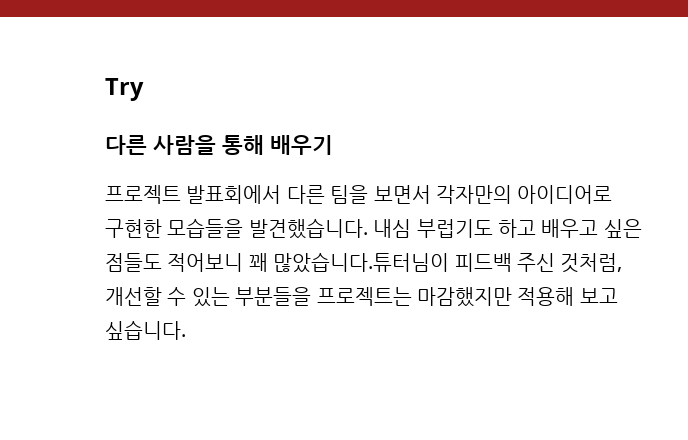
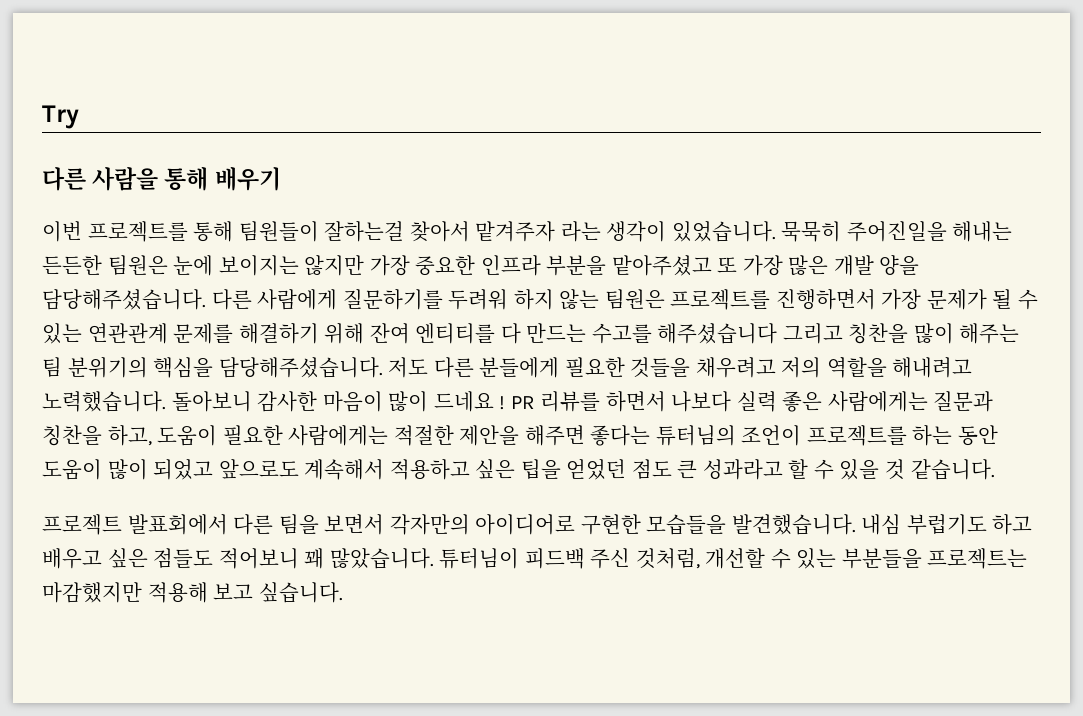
(333, 145) none -> [42,221,1013,242] [42,255,920,276] [42,289,1038,310] [42,323,1020,344] [42,357,973,378] [42,391,994,412] [42,425,998,446] [42,459,995,480] // 이번 프로젝트를 통해 팀원들이 잘하는걸 찾아서 맡겨주자 라는 생각이 있었습니다. 묵묵히 주어진일을 해내는 든든한 팀원은 눈에 보이지는 않지만 가장 중요한 인프라 부분을 맡아주셨고 또 가장 많은 개발 양을 담당해주셨습니다. 다른 사람에게 질문하기를 두려워 하지 않는 팀원은 프로젝트를 진행하면서 가장 문제가 될 수 있는 연관관계 문제를 해결하기 위해 잔여 엔티티를 다 만드는 수고를 해주셨습니다 그리고 칭찬을 많이 해주는 팀 분위기의 핵심을 담당해주셨습니다. 저도 다른 분들에게 필요한 것들을 채우려고 저의 역할을 해내려고 노력했습니다. 돌아보니 감사한 마음이 많이 드네요 ! PR 리뷰를 하면서 나보다 실력 좋은 사람에게는 질문과 칭찬을 하고, 도움이 필요한 사람에게는 적절한 제안을 해주면 좋다는 튜터님의 조언이 프로젝트를 하는 동안 도움이 많이 되었고 앞으로도 계속해서 적용하고 싶은 팁을 얻었던 점도 큰 성과라고 할 수 있을 것 같습니다.
[273,252,450,273] 많았습니다.튜터님이 -> [329,548,520,569] 많았습니다. 튜터님이

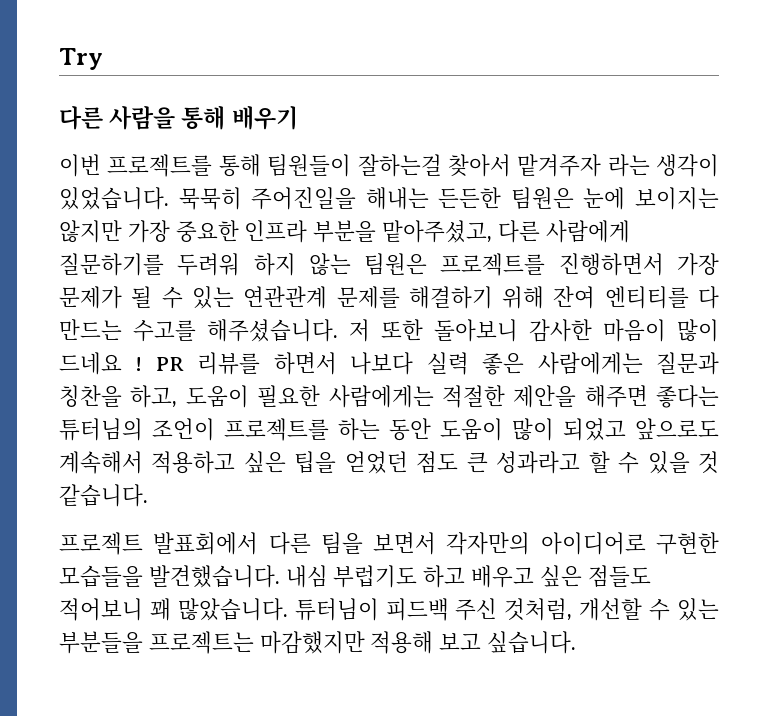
[611,255,920,276] [42,289,206,310] 맡아주셨고 또 가장 많은 개발 양을 담당해주셨습니다. -> [382,220,493,243] 맡아주셨고,
[657,323,1020,344] [42,357,973,378] [42,391,166,412] 해주셨습니다 그리고 칭찬을 많이 해주는 팀 분위기의 핵심을 담당해주셨습니다. 저도 다른 분들에게 필요한 것들을 채우려고 저의 역할을 해내려고 노력했습니다. -> [207,319,423,342] 해주셨습니다. 저 또한

